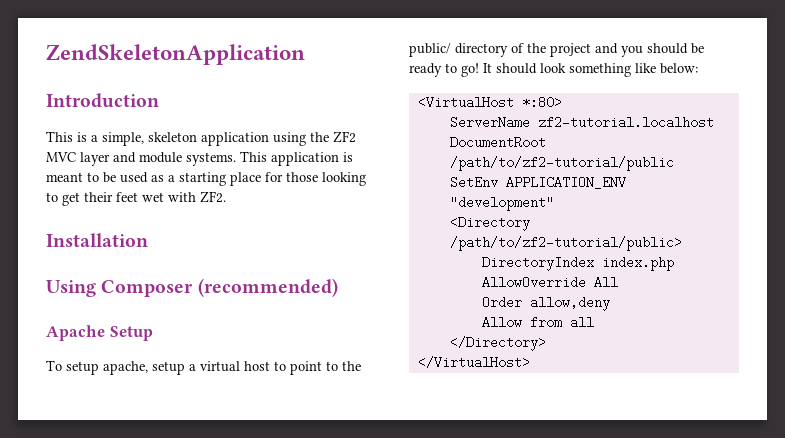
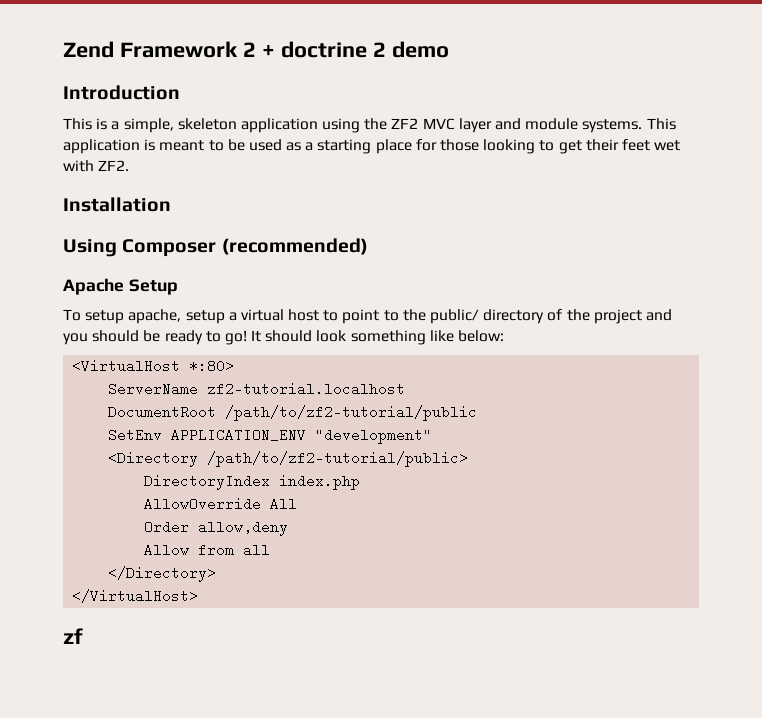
[46,44,305,65] ZendSkeletonApplication -> [63,41,449,58] Zend Framework 2 + doctrine 2 demo
(530, 362) none -> [63,628,83,644] // zf

